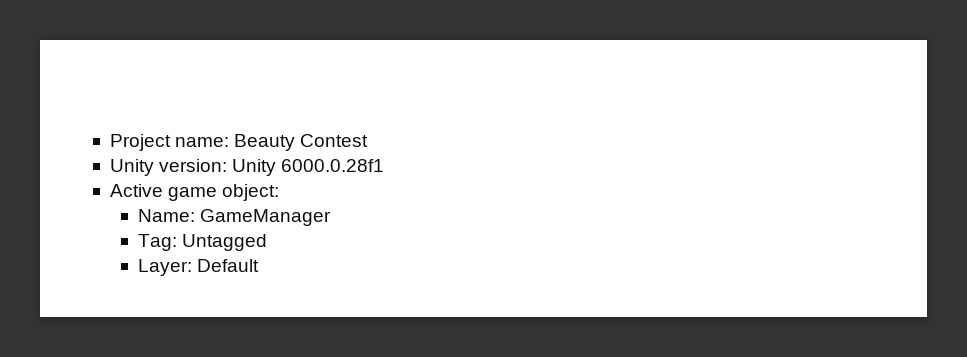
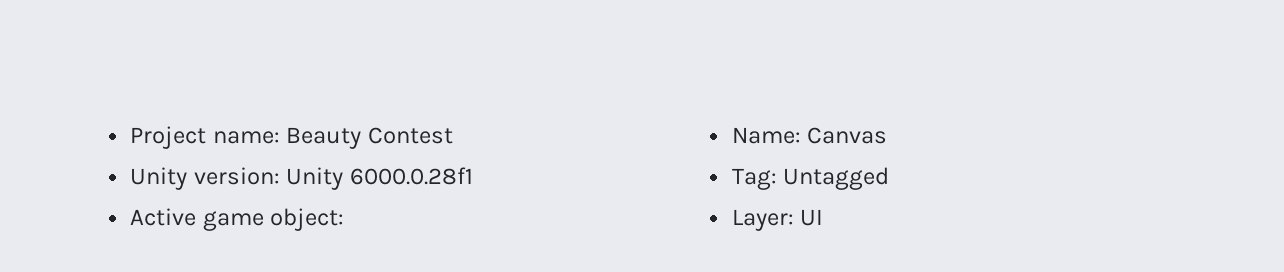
[200,209,332,226] GameManager -> [807,127,888,144] Canvas
[197,259,260,272] Default -> [800,209,824,226] UI

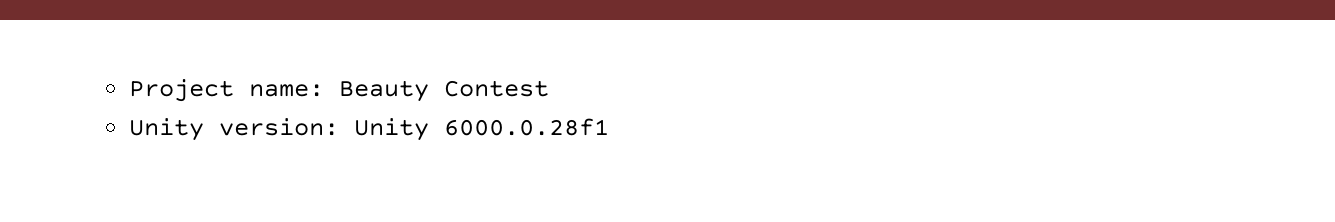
[130,208,345,231] [731,127,888,144] [731,167,890,190] [731,209,824,231] // Active game object: // Name: Canvas // Tag: Untagged // Layer: UI -> (610, 127) none

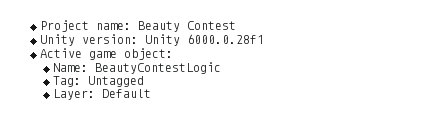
(610, 127) none -> [40,48,173,60] [53,62,222,74] [53,76,145,87] [53,89,152,100] // Active game object: // Name: BeautyContestLogic // Tag: Untagged // Layer: Default

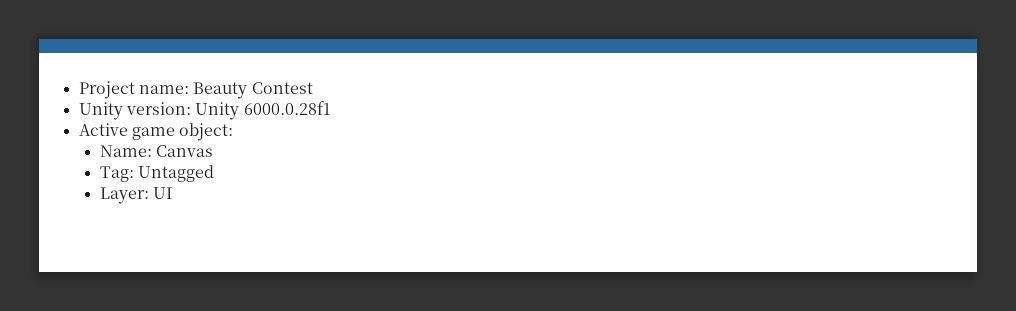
[95,62,222,74] BeautyContestLogic -> [155,145,213,157] Canvas
[102,89,152,98] Default -> [152,187,172,199] UI

